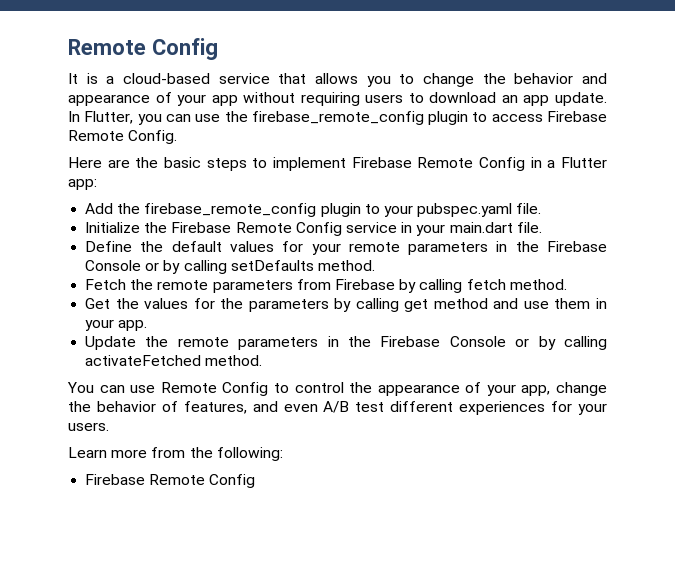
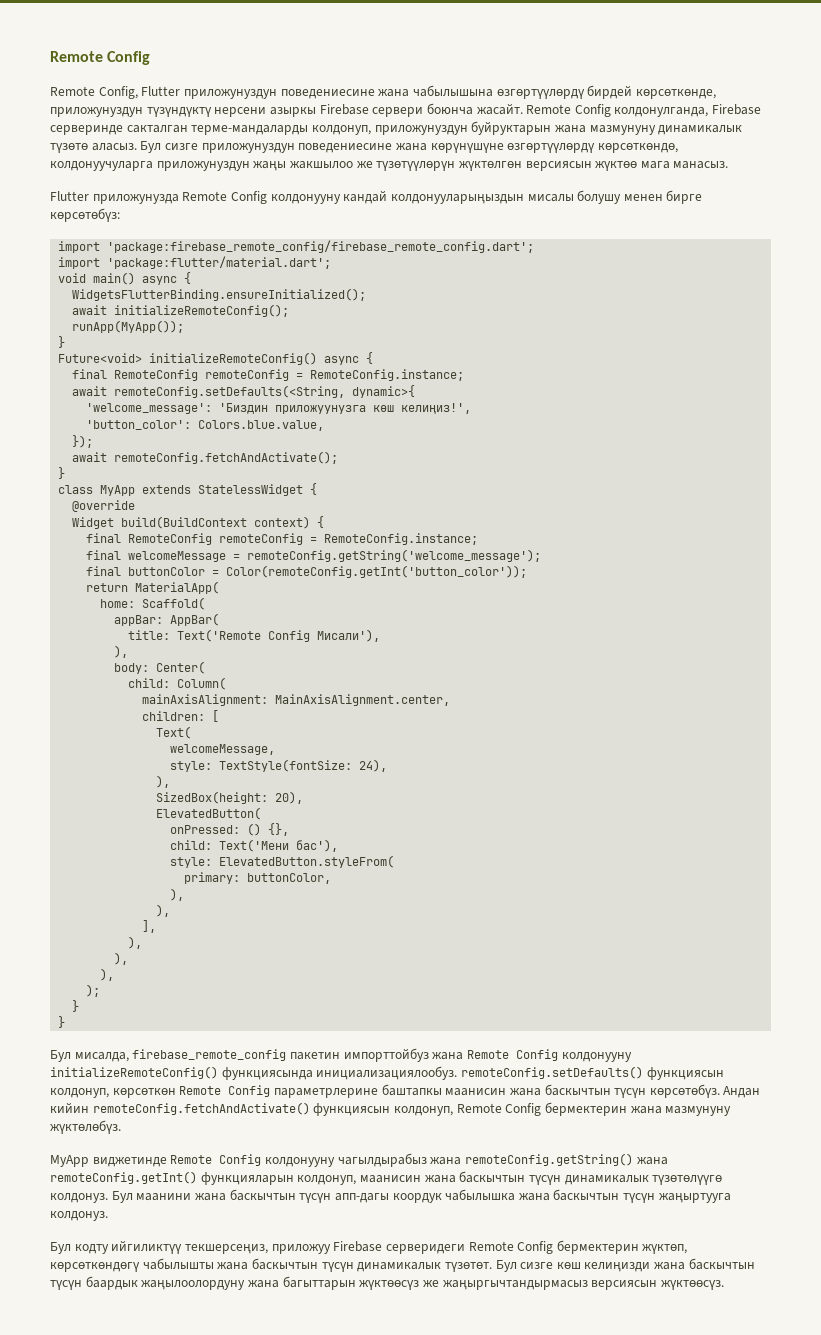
[68,73,608,87] [68,92,607,106] [68,111,607,125] [68,130,178,144] [68,157,608,171] [68,179,97,190] [85,203,542,217] [85,222,542,236] [85,241,608,255] [85,260,375,274] [85,279,567,293] [85,298,607,312] [85,319,148,331] [85,336,607,350] [85,355,263,366] [67,382,607,396] [68,401,607,415] [68,422,109,431] [68,447,283,461] [85,474,256,488] It is a cloud-based service that allows you to change the behavior and appearance of your app without requiring users to download an app update. In Flutter, you can use the firebase_remote_config plugin to access Firebase Remote Config. // Here are the basic steps to implement Firebase Remote Config in a Flutter app: // Add the firebase_remote_config plugin to your pubspec.yaml file. // Initialize the Firebase Remote Config service in your main.dart file. // Define the default values for your remote parameters in the Firebase Console or by calling setDefaults method. // Fetch the remote parameters from Firebase by calling fetch method. // Get the values for the parameters by calling get method and use them in your app. // Update the remote parameters in the Firebase Console or by calling activateFetched method. // You can use Remote Config to control the appearance of your app, change the behavior of features, and even A/B test different experiences for your users. // Learn more from the following: // Firebase Remote Config -> [50,85,716,99] [50,103,762,117] [50,121,743,135] [50,141,678,153] [50,161,729,171] [50,190,703,204] [50,208,120,222] [58,240,535,253] [58,256,332,269] [58,272,192,285] [72,288,367,301] [72,304,290,317] [72,320,185,333] [58,336,66,348] [58,352,374,365] [72,369,465,381] [72,385,416,398] [86,403,472,414] [86,420,325,431] [72,435,94,448] [72,451,339,464] [58,467,66,479] [58,483,318,496] [72,500,136,512] [72,516,325,529] [86,533,479,545] [86,549,542,562] [86,565,528,578] [86,581,220,594] [100,597,206,610] [114,613,220,626] [128,629,381,642] [114,645,129,658] [114,661,206,674] [128,677,227,690] [142,694,451,706] [142,710,220,722] [156,726,192,739] [170,744,276,755] [170,759,388,772] [156,775,171,788] [156,791,304,804] [156,807,262,820] [170,823,290,836] [170,839,339,852] [170,855,395,868] [184,872,332,884] [170,888,185,901] [156,904,171,917] [142,920,157,933] [128,936,143,949] [114,952,129,965] [100,968,115,981] [86,984,101,997] [72,1000,80,1012] [58,1016,66,1028] [50,1048,632,1062] [50,1066,724,1080] [50,1084,761,1098] [50,1102,732,1116] [50,1120,121,1134] [50,1153,668,1167] [50,1171,723,1185] [50,1189,731,1203] [50,1211,108,1221] [50,1240,688,1254] [50,1258,755,1272] [50,1276,724,1290] Remote Config, Flutter приложунуздун поведениесине жана чабылышына өзгөртүүлөрдү бирдей көрсөткөнде, приложунуздун түзүндүктү нерсени азыркы Firebase сервери боюнча жасайт. Remote Config колдонулганда, Firebase серверинде сакталган терме-мандаларды колдонуп, приложунуздун буйруктарын жана мазмунуну динамикалык түзөтө аласыз. Бул сизге приложунуздун поведениесине жана көрүнүшүне өзгөртүүлөрдү көрсөткөндө, колдонуучуларга приложунуздун жаңы жакшылоо же түзөтүүлөрүн жүктөлгөн версиясын жүктөө мага манасыз. // Flutter приложунузда Remote Config колдонууну кандай колдонууларыңыздын мисалы болушу менен бирге көрсөтөбүз: // import 'package:firebase_remote_config/firebase_remote_config.dart'; // import 'package:flutter/material.dart'; // void main() async { // WidgetsFlutterBinding.ensureInitialized(); // await initializeRemoteConfig(); // runApp(MyApp()); // } // Future<void> initializeRemoteConfig() async { // final RemoteConfig remoteConfig = RemoteConfig.instance; // await remoteConfig.setDefaults(<String, dynamic>{ // 'welcome_message': 'Биздин приложуунузга көш келиңиз!', // 'button_color': Colors.blue.value, // }); // await remoteConfig.fetchAndActivate(); // } // class MyApp extends StatelessWidget { // @override // Widget build(BuildContext context) { // final RemoteConfig remoteConfig = RemoteConfig.instance; // final welcomeMessage = remoteConfig.getString('welcome_message'); // final buttonColor = Color(remoteConfig.getInt('button_color')); // return MaterialApp( // home: Scaffold( // appBar: AppBar( // title: Text('Remote Config Мисали'), // ), // body: Center( // child: Column( // mainAxisAlignment: MainAxisAlignment.center, // children: [ // Text( // welcomeMessage, // style: TextStyle(fontSize: 24), // ), // SizedBox(height: 20), // ElevatedButton( // onPressed: () {}, // child: Text('Мени бас'), // style: ElevatedButton.styleFrom( // primary: buttonColor, // ), // ), // ], // ), // ), // ), // ); // } // } // Бул мисалда, firebase_remote_config пакетин импорттойбуз жана Remote Config колдонууну initializeRemoteConfig() функциясында инициализациялообуз. remoteConfig.setDefaults() функциясын колдонуп, көрсөткөн Remote Config параметрлерине баштапкы маанисин жана баскычтын түсүн көрсөтөбүз. Андан кийин remoteConfig.fetchAndActivate() функциясын колдонуп, Remote Config бермектерин жана мазмунуну жүктөлөбүз. // MyApp виджетинде Remote Config колдонууну чагылдырабыз жана remoteConfig.getString() жана remoteConfig.getInt() функцияларын колдонуп, маанисин жана баскычтын түсүн динамикалык түзөтөлүүгө колдонуз. Бул маанини жана баскычтын түсүн апп-дагы коордук чабылышка жана баскычтын түсүн жаңыртууга колдонуз. // Бул кодту ийгиликтүү текшерсеңиз, приложуу Firebase серверидеги Remote Config бермектерин жүктөп, көрсөткөндөгү чабылышты жана баскычтын түсүн динамикалык түзөтөт. Бул сизге көш келиңизди жана баскычтын түсүн баардык жаңылоолордуну жана багыттарын жүктөөсүз же жаңыргычтандырмасыз версиясын жүктөөсүз.

